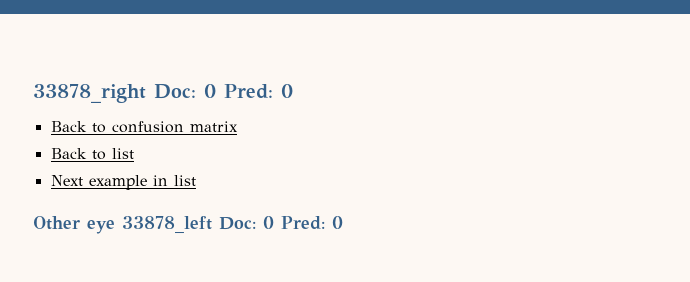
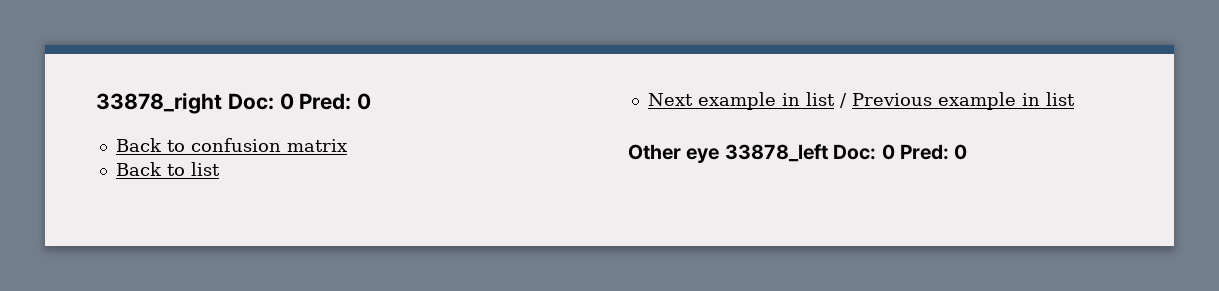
(196, 180) none -> [839,92,1075,110] / Previous example in list

